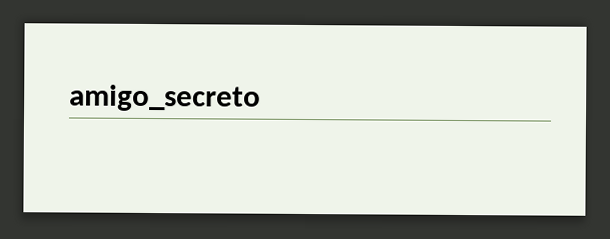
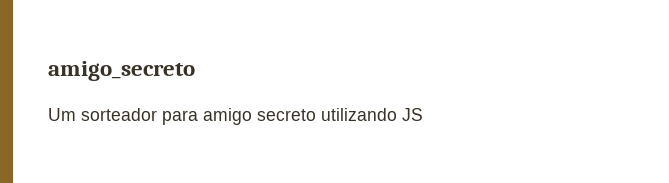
(261, 98) none -> [48,108,423,125] // Um sorteador para amigo secreto utilizando JS

